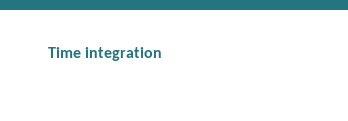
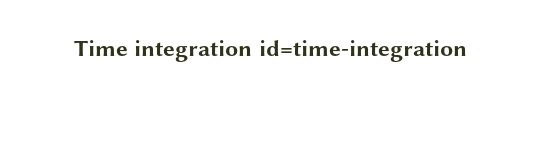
(163, 54) none -> [258,40,467,62] id=time-integration

